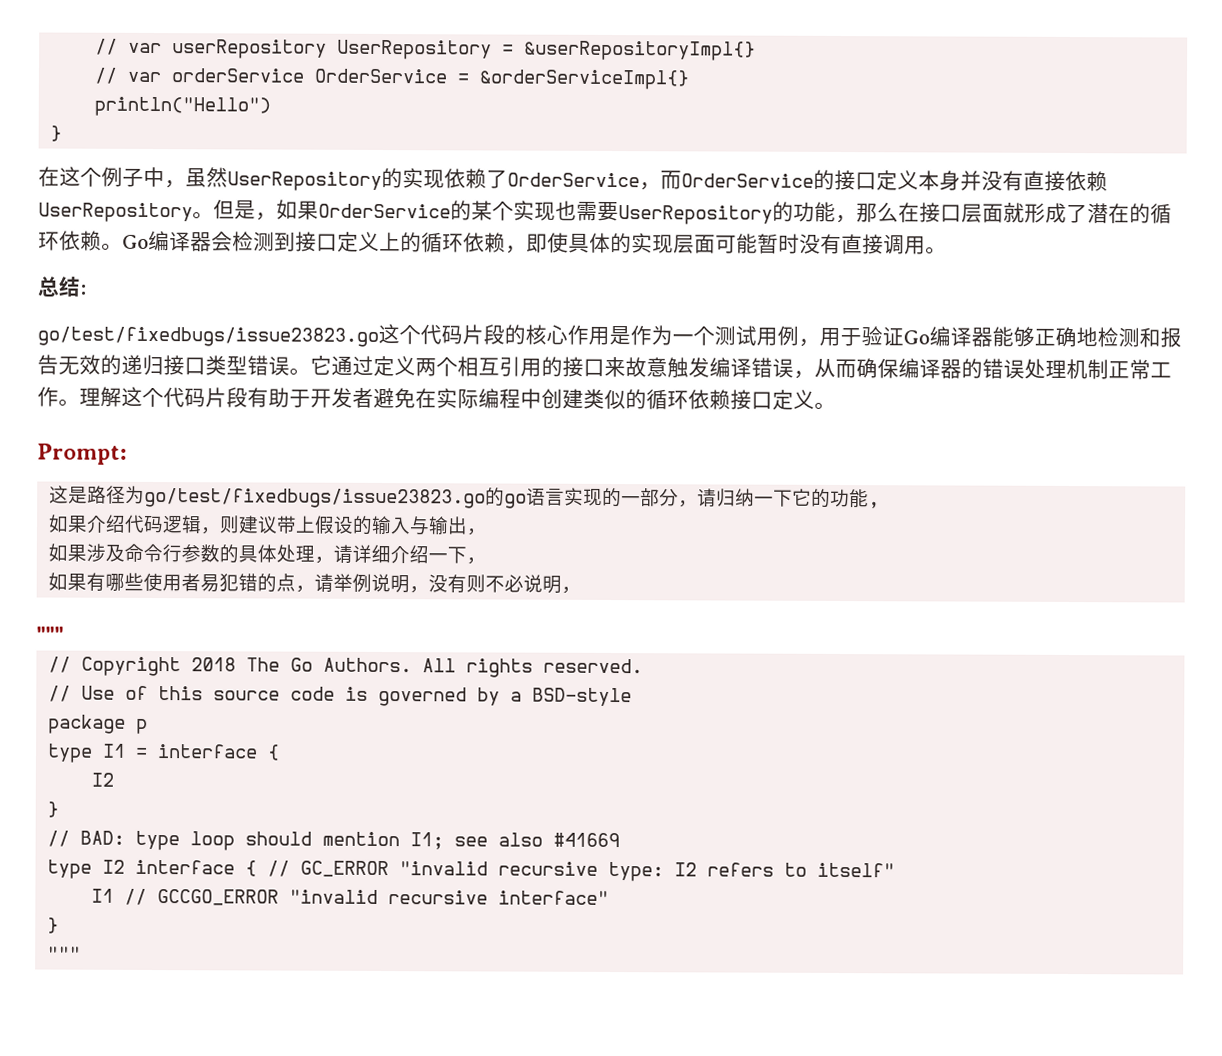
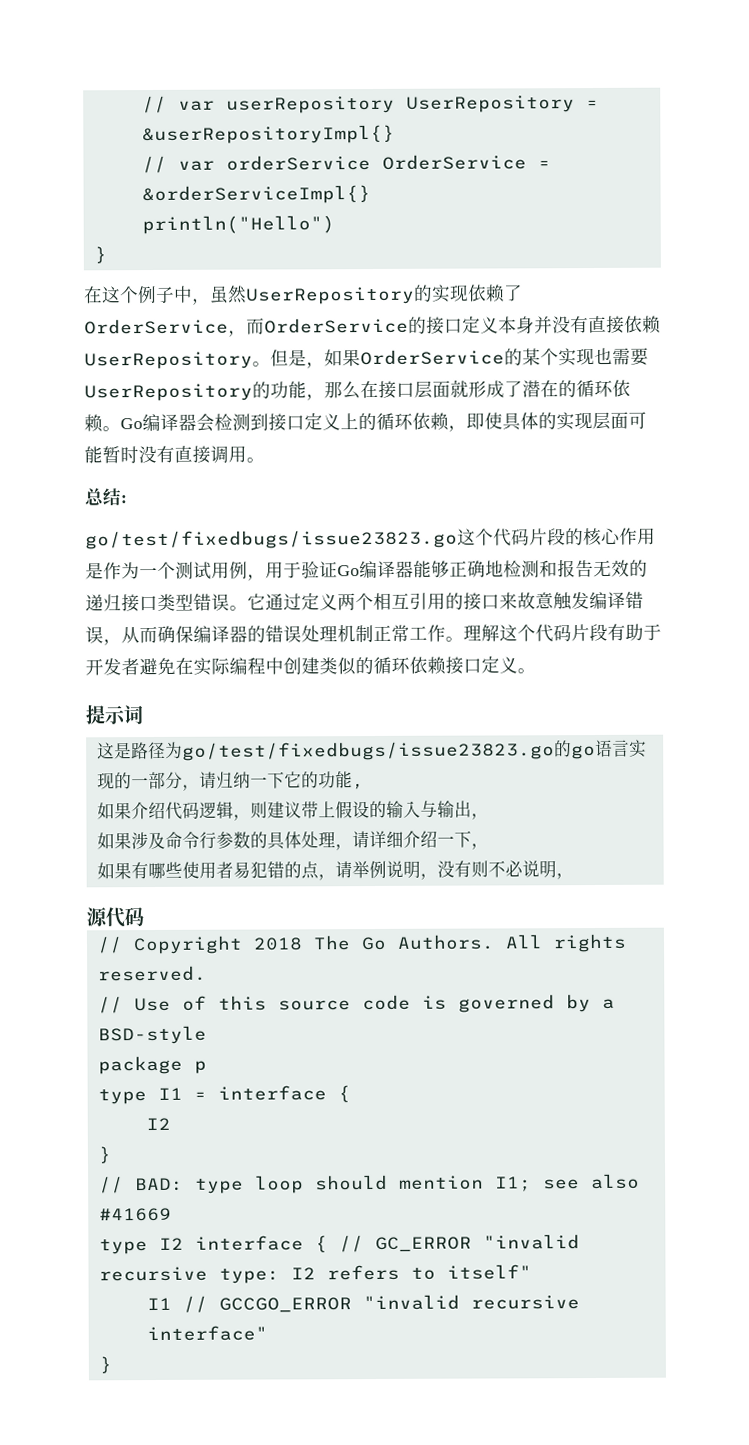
[37,443,127,465] Prompt: -> [85,704,144,725] 提示词
[36,626,64,643] """ -> [86,907,144,928] 源代码
[47,946,82,961] // """ -> (112, 1365) none

